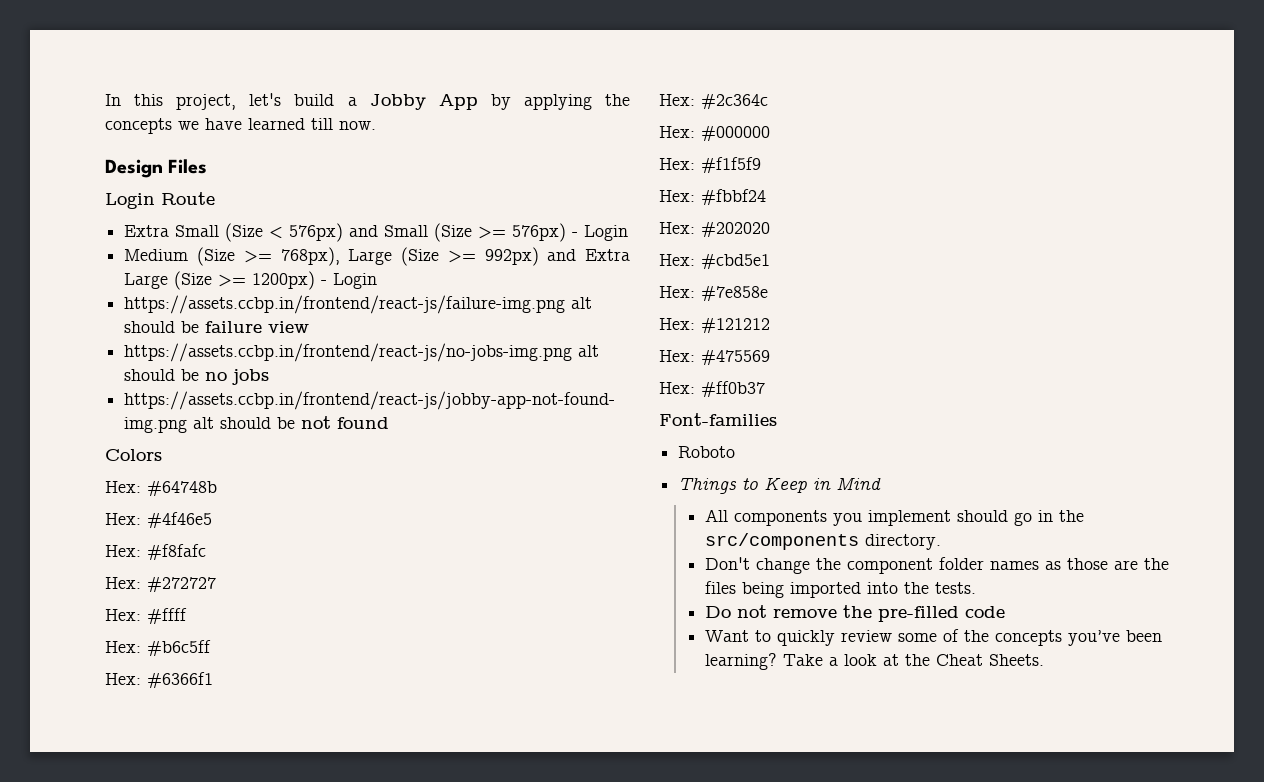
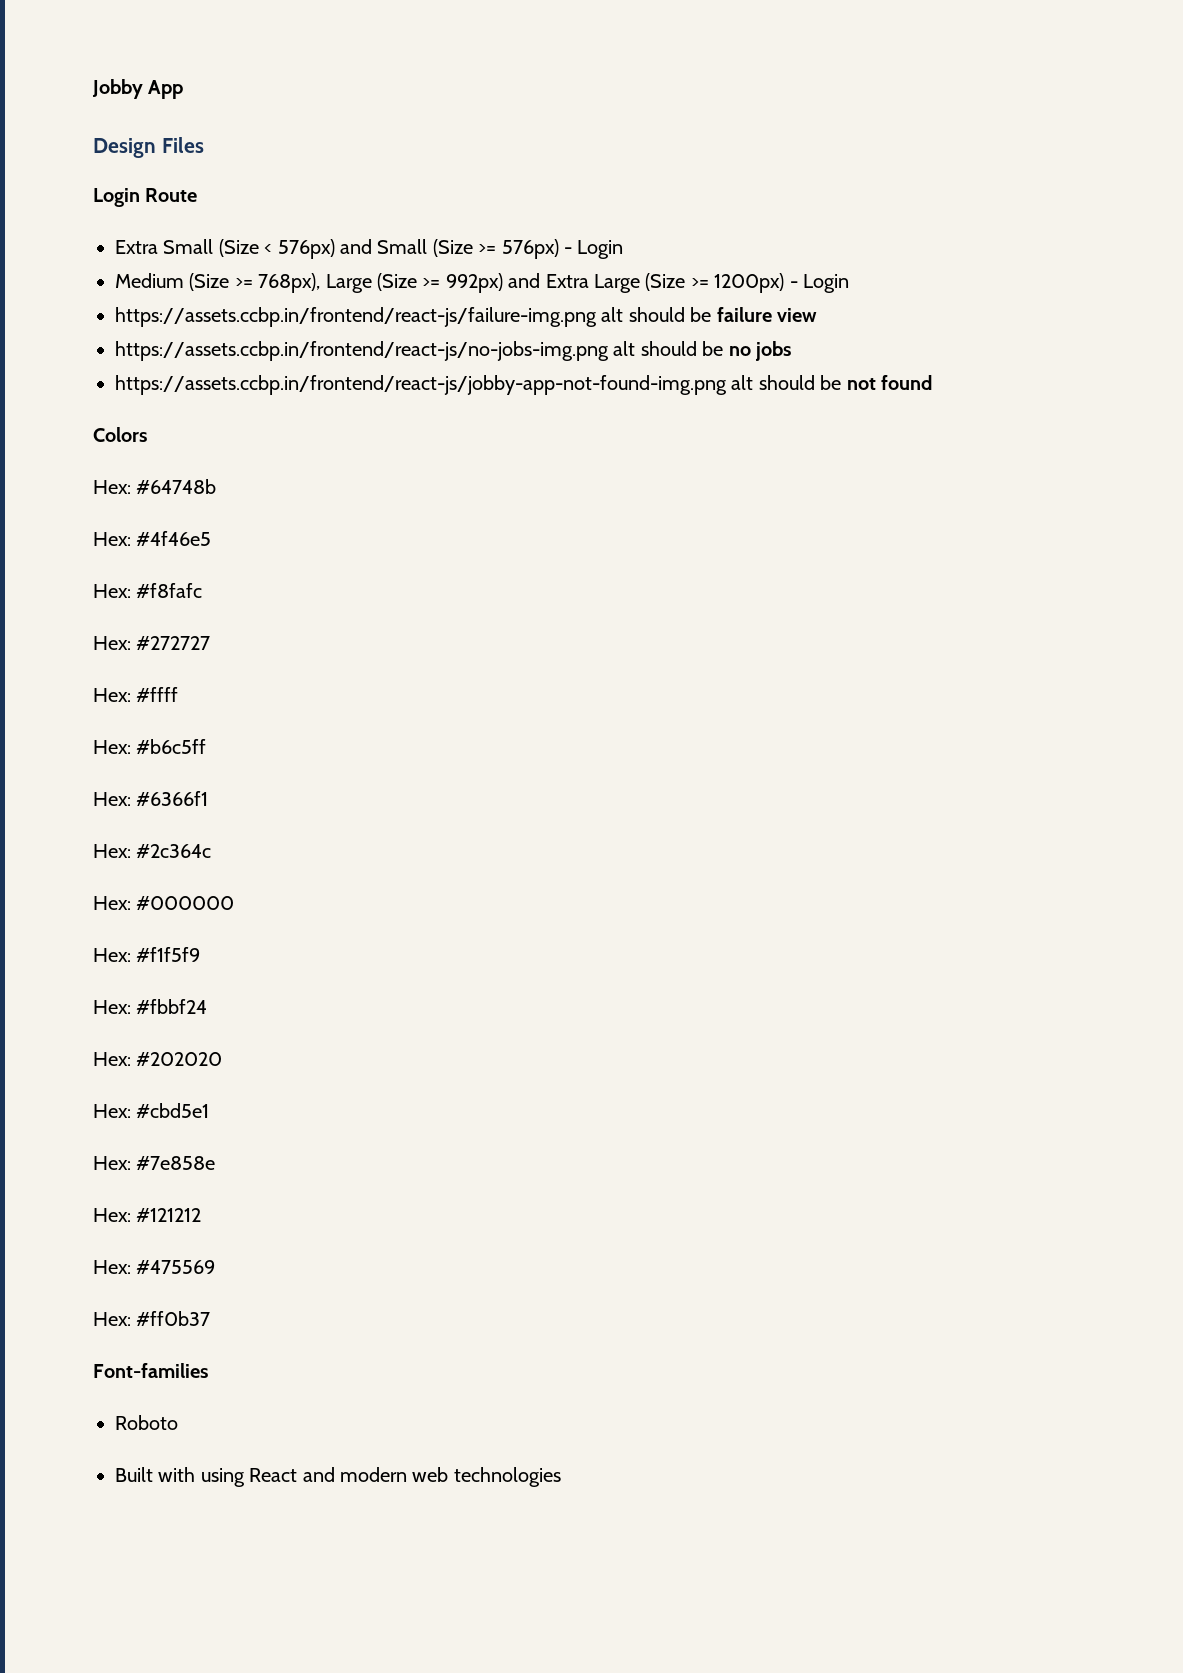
[105,93,630,110] [105,118,376,134] In this project, let's build a Jobby App by applying the concepts we have learned till now. -> [92,79,184,99] Jobby App
[678,477,882,494] [705,509,1085,526] [705,533,942,550] [705,557,1170,574] [705,581,977,598] [705,605,1006,622] [705,629,1163,646] [705,653,1045,670] Things to Keep in Mind // All components you implement should go in the src/components directory. // Don't change the component folder names as those are the files being imported into the tests. // Do not remove the pre-filled code // Want to quickly review some of the concepts you’ve been learning? Take a look at the Cheat Sheets. -> [115,1467,561,1487] Built with using React and modern web technologies

